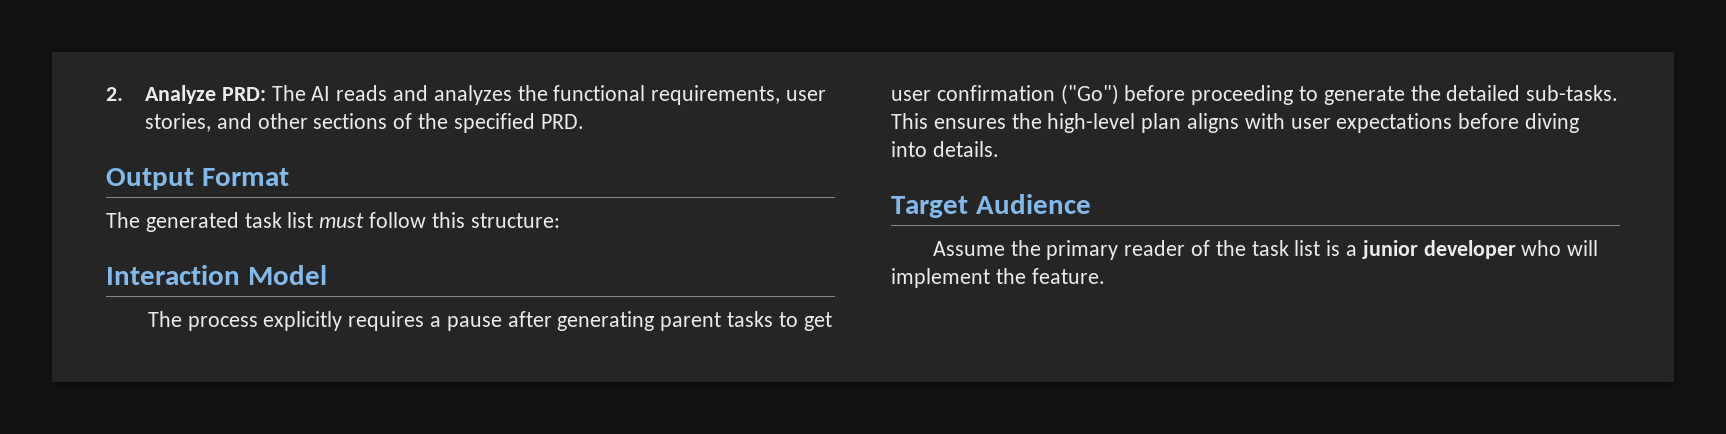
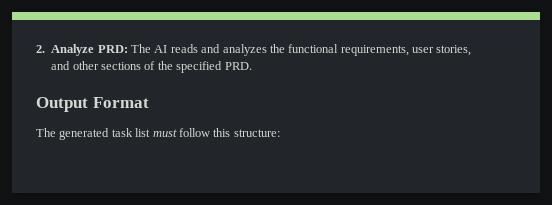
[106,265,327,285] [147,311,832,331] [891,84,1619,105] [891,113,1580,133] [891,141,999,157] [891,194,1091,218] [932,240,1599,260] [891,268,1105,288] // Interaction Model // The process explicitly requires a pause after generating parent tasks to get user confirmation ("Go") before proceeding to generate the detailed sub-tasks. This ensures the high-level plan aligns with user expectations before diving into details. // Target Audience // Assume the primary reader of the task list is a junior developer who will implement the feature. -> (280, 133) none

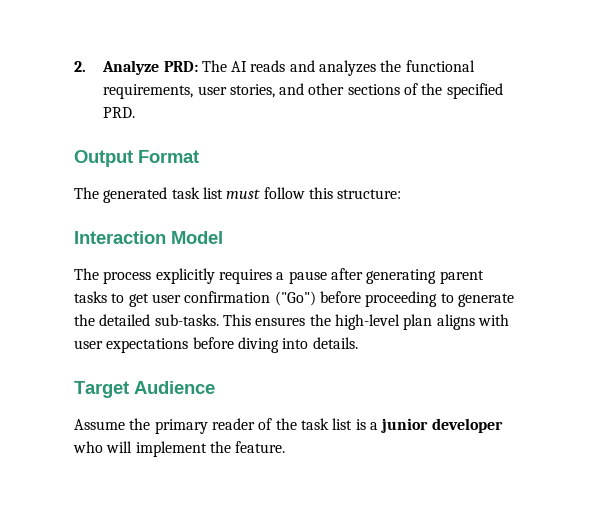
(280, 133) none -> [74,231,223,244] [74,268,484,284] [74,291,514,307] [74,314,509,330] [74,337,358,353] [74,381,215,398] [74,418,503,434] [73,441,286,457] // Interaction Model // The process explicitly requires a pause after generating parent tasks to get user confirmation ("Go") before proceeding to generate the detailed sub-tasks. This ensures the high-level plan aligns with user expectations before diving into details. // Target Audience // Assume the primary reader of the task list is a junior developer who will implement the feature.

